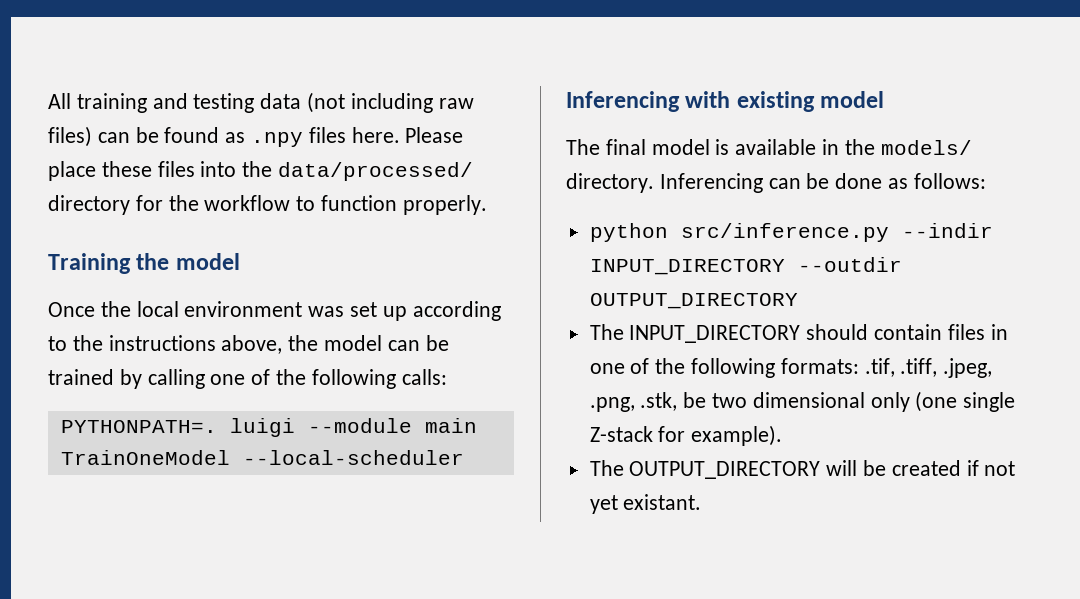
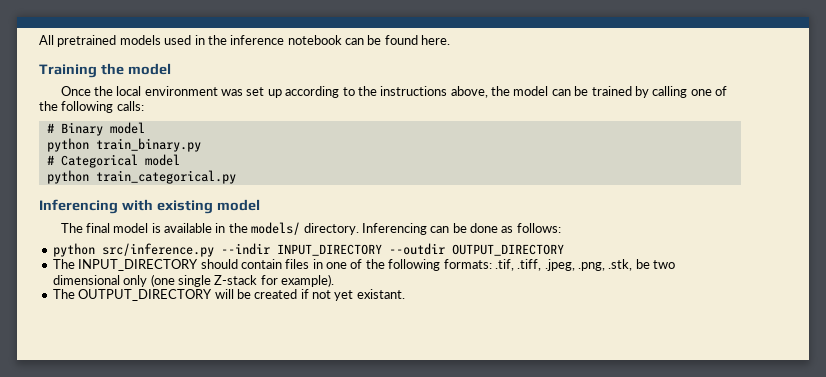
[76,92,474,113] [48,126,464,147] [48,161,474,181] [48,195,487,215] training and testing data (not including raw files) can be found as .npy files here. Please place these files into the data/processed/ directory for the workflow to function properly. -> [57,35,451,47] pretrained models used in the inference notebook can be found here.
[60,418,477,437] [60,450,464,465] PYTHONPATH=. luigi --module main TrainOneModel --local-scheduler -> [46,122,145,136] [46,138,201,152] [46,154,180,168] [46,170,236,184] # Binary model // python train_binary.py // # Categorical model // python train_categorical.py

